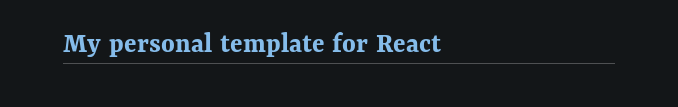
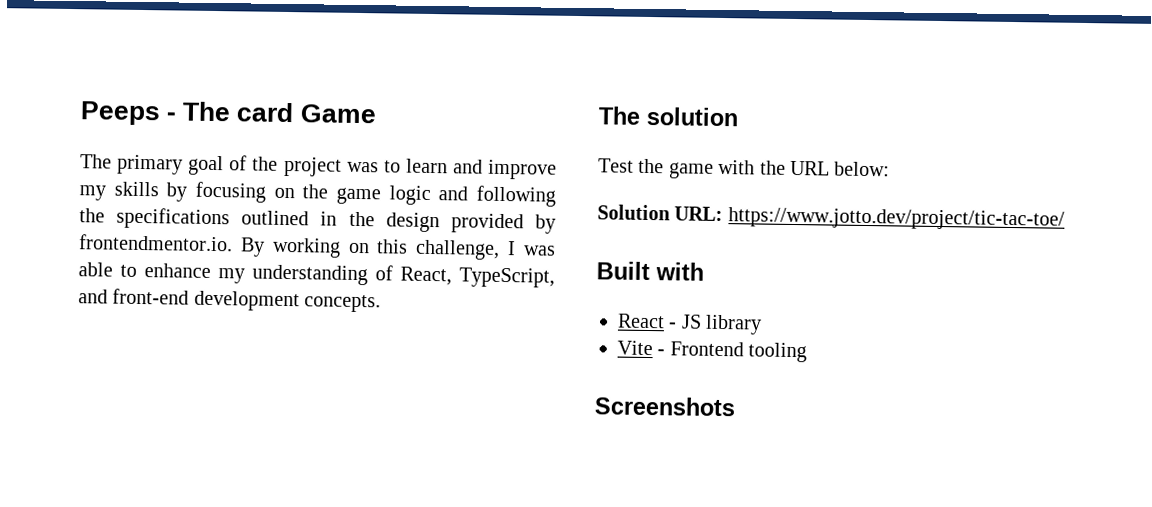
[63,32,442,57] My personal template for React -> [80,101,377,126] [80,154,558,180] [79,181,556,207] [79,207,557,234] [79,234,556,260] [78,262,555,288] [78,288,382,313] [598,106,739,127] [598,158,891,179] [597,204,1065,231] [596,261,704,281] [617,313,763,335] [617,340,808,363] [594,396,736,417] Peeps - The card Game // The primary goal of the project was to learn and improve my skills by focusing on the game logic and following the specifications outlined in the design provided by frontendmentor.io. By working on this challenge, I was able to enhance my understanding of React, TypeScript, and front-end development concepts. // The solution // Test the game with the URL below: // Solution URL: https://www.jotto.dev/project/tic-tac-toe/ // Built with // React - JS library // Vite - Frontend tooling // Screenshots

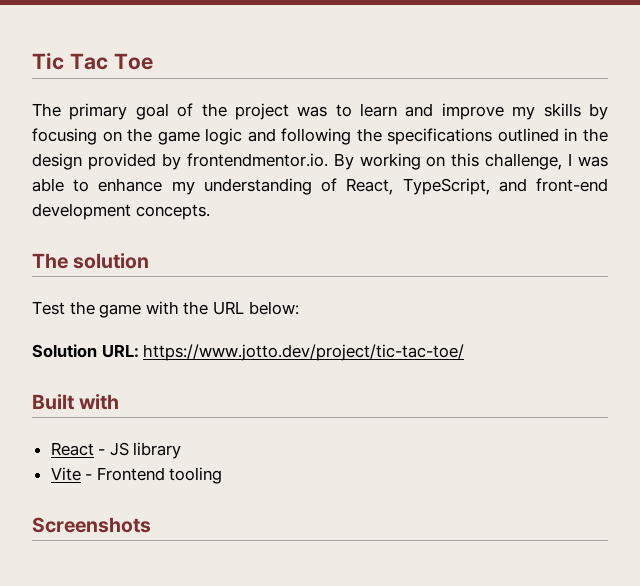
[80,101,377,126] Peeps - The card Game -> [32,52,153,70] Tic Tac Toe

